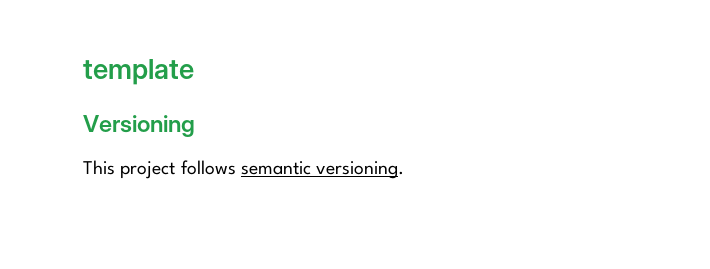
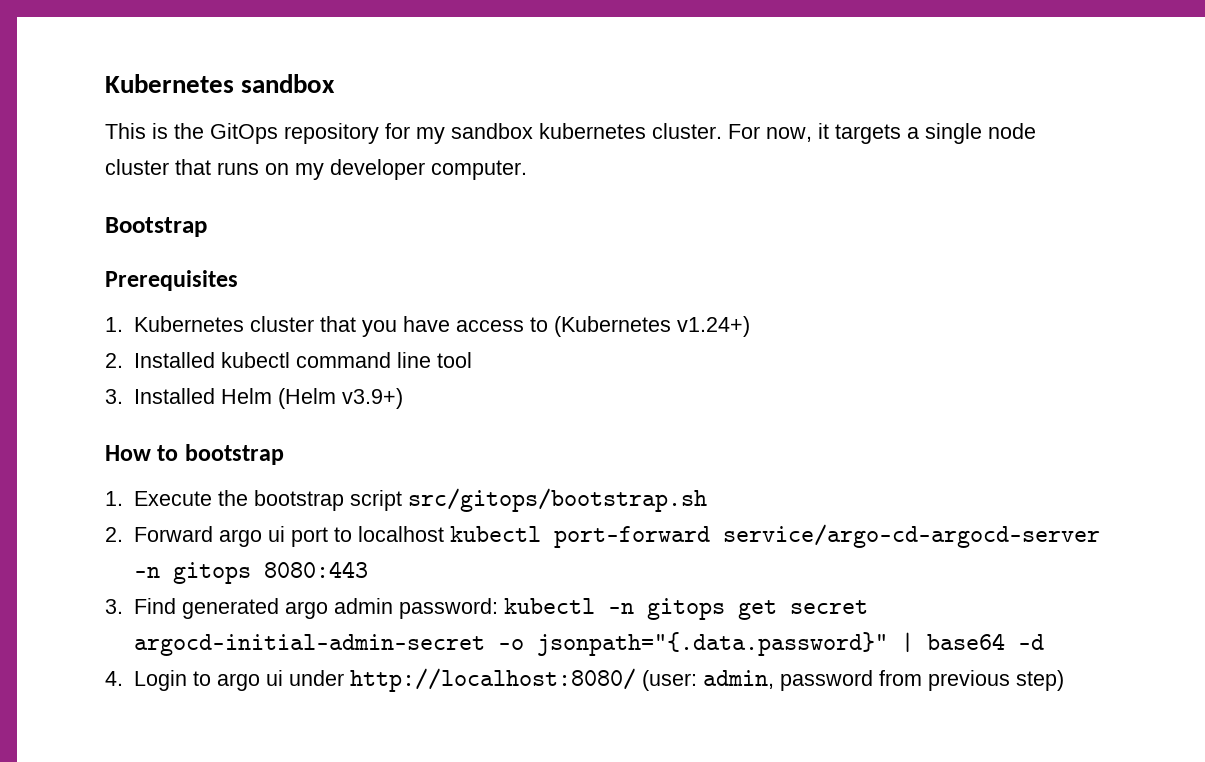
[83,59,194,85] [83,115,195,137] template // Versioning -> [105,74,336,93] Kubernetes sandbox
[120,160,405,179] project follows semantic versioning. -> [152,123,1036,144] [105,159,527,180] [105,217,207,237] [105,270,238,291] [105,316,750,337] [105,352,472,368] [105,388,403,409] [105,444,284,465] [105,488,707,512] [105,524,1100,548] [133,561,368,584] [105,598,868,620] [133,632,1044,656] [105,668,1064,692] is the GitOps repository for my sandbox kubernetes cluster. For now, it targets a single node cluster that runs on my developer computer. // Bootstrap // Prerequisites // 1. Kubernetes cluster that you have access to (Kubernetes v1.24+) // 2. Installed kubectl command line tool // 3. Installed Helm (Helm v3.9+) // How to bootstrap // 1. Execute the bootstrap script src/gitops/bootstrap.sh // 2. Forward argo ui port to localhost kubectl port-forward service/argo-cd-argocd-server -n gitops 8080:443 // 3. Find generated argo admin password: kubectl -n gitops get secret argocd-initial-admin-secret -o jsonpath="{.data.password}" | base64 -d // 4. Login to argo ui under http://localhost:8080/ (user: admin, password from previous step)

